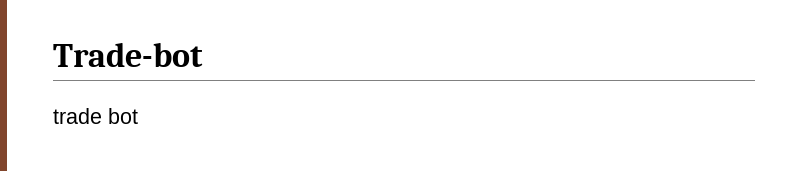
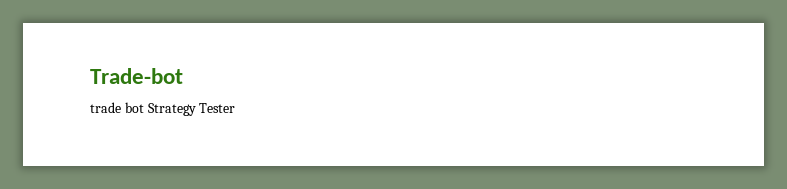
(138, 116) none -> [147,103,236,116] Strategy Tester

